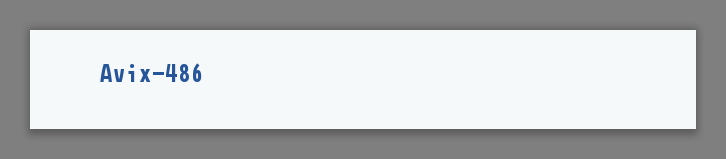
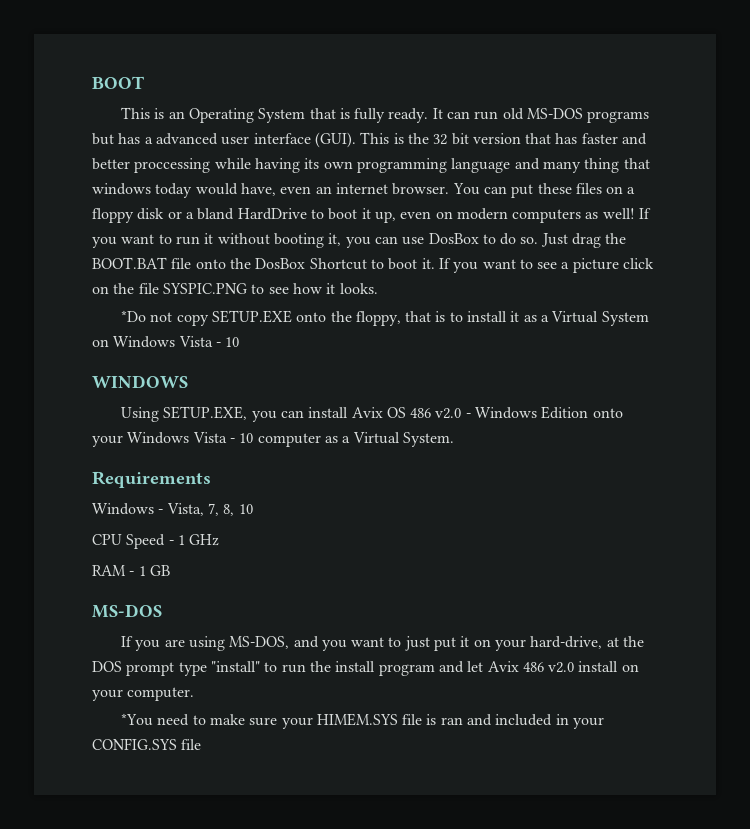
[99,63,203,82] Avix-486 -> [92,76,144,89] [120,107,650,123] [92,132,648,148] [92,158,650,173] [92,183,636,198] [92,208,652,223] [92,233,627,248] [92,257,655,273] [92,283,378,294] [120,310,649,326] [92,336,240,348] [92,375,188,388] [120,406,623,422] [92,432,454,447] [92,471,211,488] [92,503,253,516] [92,534,220,549] [92,565,170,576] [92,604,162,618] [120,636,645,651] [92,661,639,676] [92,687,195,701] [120,713,605,729] [92,738,202,750] BOOT // This is an Operating System that is fully ready. It can run old MS-DOS programs but has a advanced user interface (GUI). This is the 32 bit version that has faster and better proccessing while having its own programming language and many thing that windows today would have, even an internet browser. You can put these files on a floppy disk or a bland HardDrive to boot it up, even on modern computers as well! If you want to run it without booting it, you can use DosBox to do so. Just drag the BOOT.BAT file onto the DosBox Shortcut to boot it. If you want to see a picture click on the file SYSPIC.PNG to see how it looks. // *Do not copy SETUP.EXE onto the floppy, that is to install it as a Virtual System on Windows Vista - 10 // WINDOWS // Using SETUP.EXE, you can install Avix OS 486 v2.0 - Windows Edition onto your Windows Vista - 10 computer as a Virtual System. // Requirements // Windows - Vista, 7, 8, 10 // CPU Speed - 1 GHz // RAM - 1 GB // MS-DOS // If you are using MS-DOS, and you want to just put it on your hard-drive, at the DOS prompt type "install" to run the install program and let Avix 486 v2.0 install on your computer. // *You need to make sure your HIMEM.SYS file is ran and included in your CONFIG.SYS file

